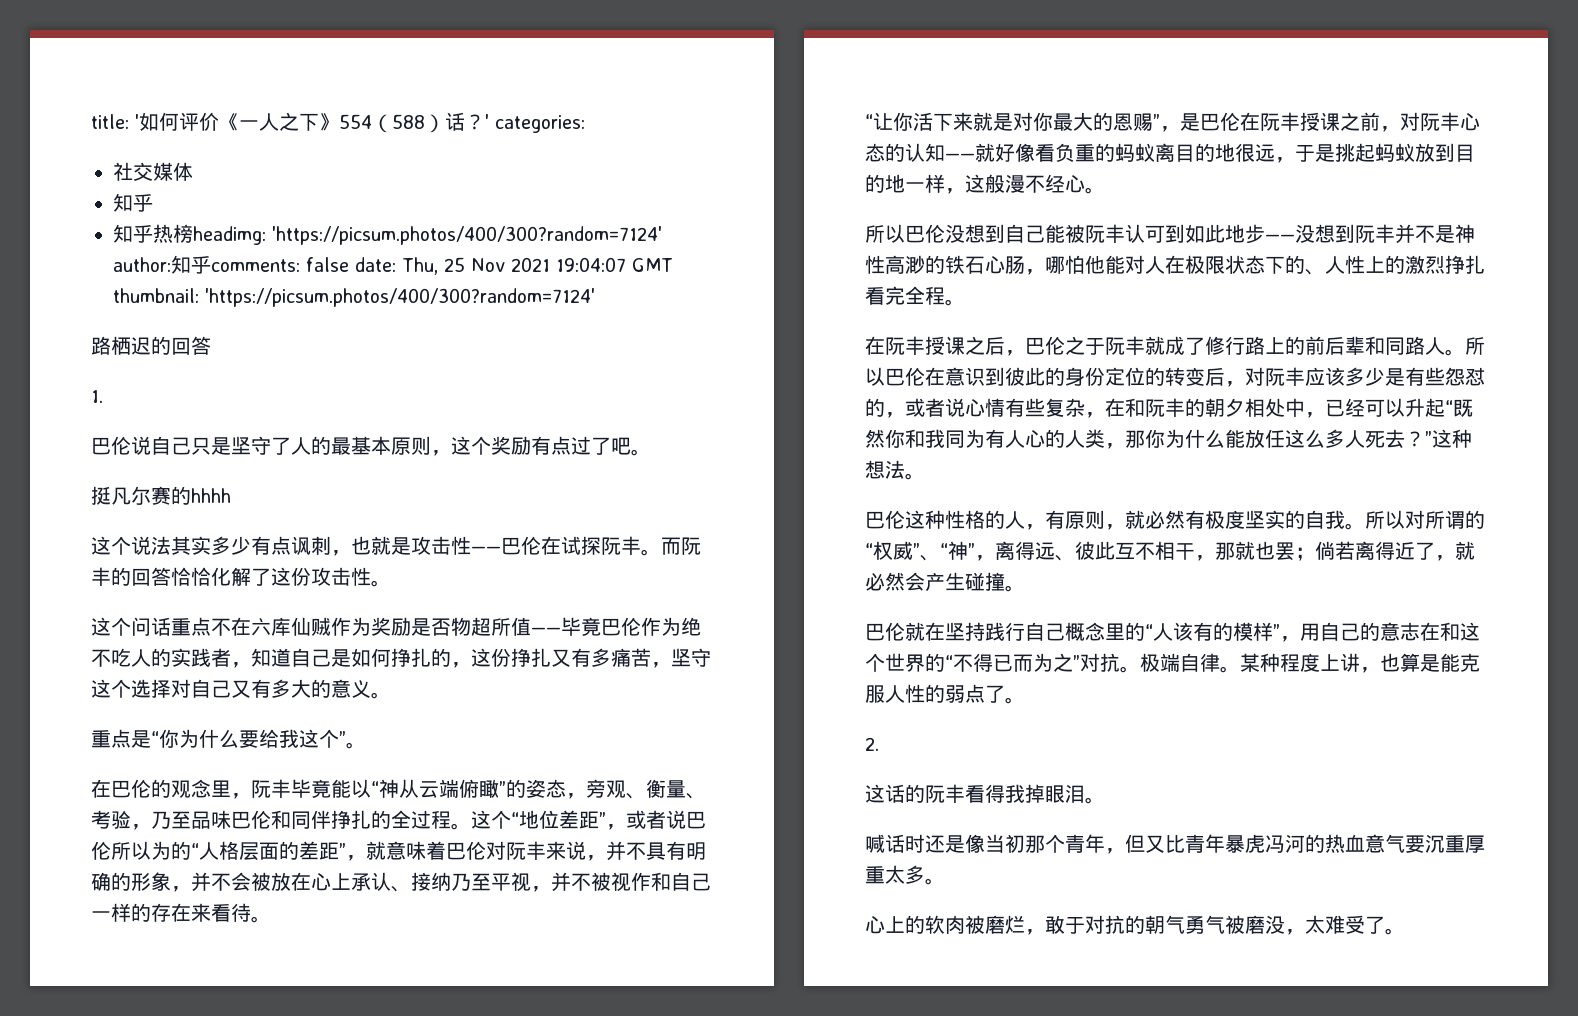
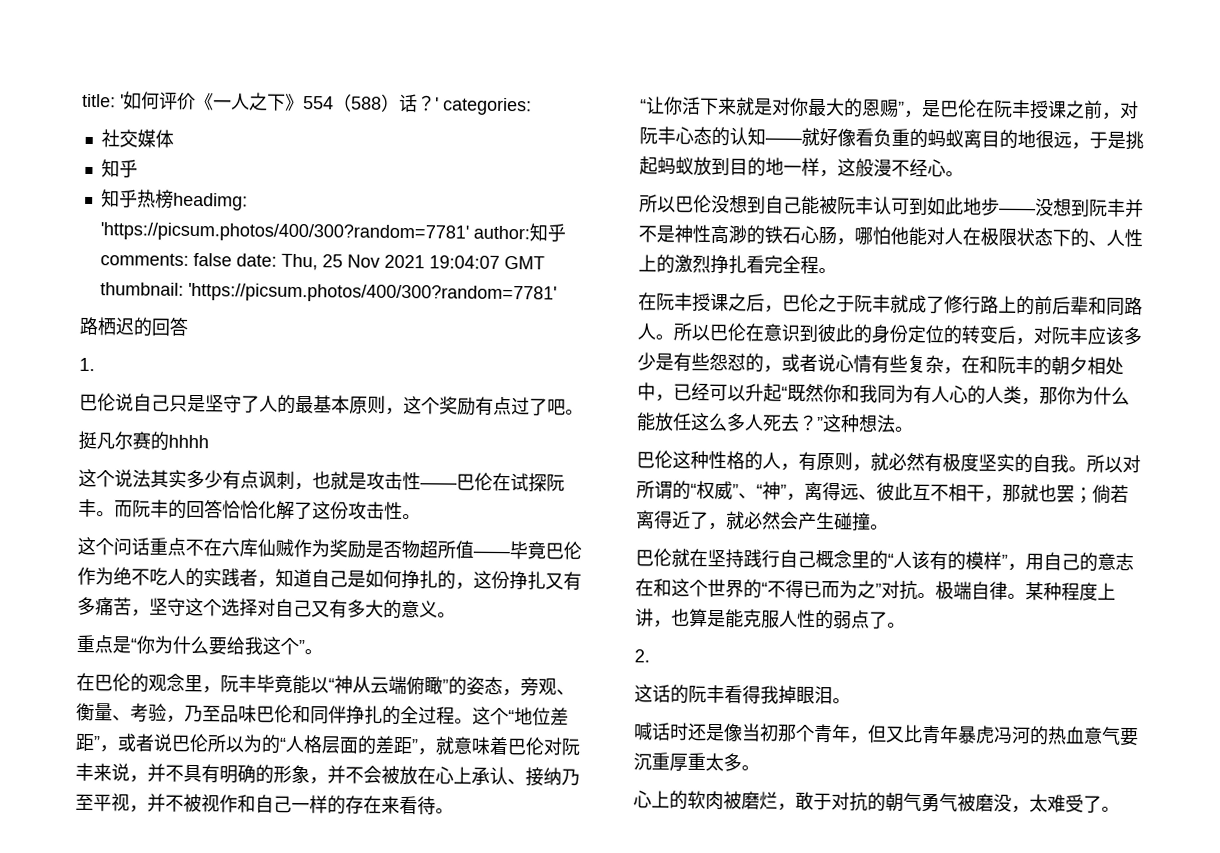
[272,226,662,245] 'https://picsum.photos/400/300?random=7124' -> [99,222,469,243] 'https://picsum.photos/400/300?random=7781'
[205,288,595,307] 'https://picsum.photos/400/300?random=7124' -> [187,282,557,304] 'https://picsum.photos/400/300?random=7781'

